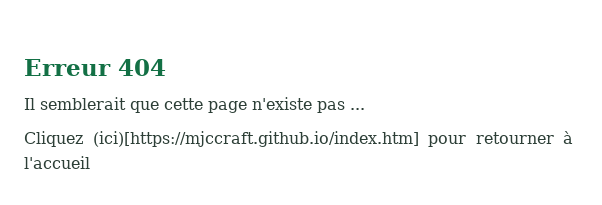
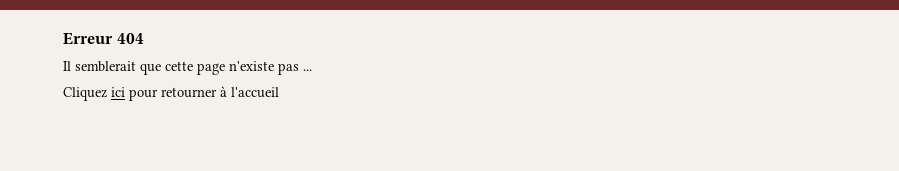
[92,131,419,147] (ici)[https://mjccraft.github.io/index.htm] -> [111,87,125,97] ici

